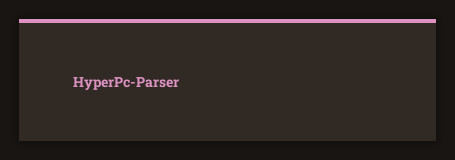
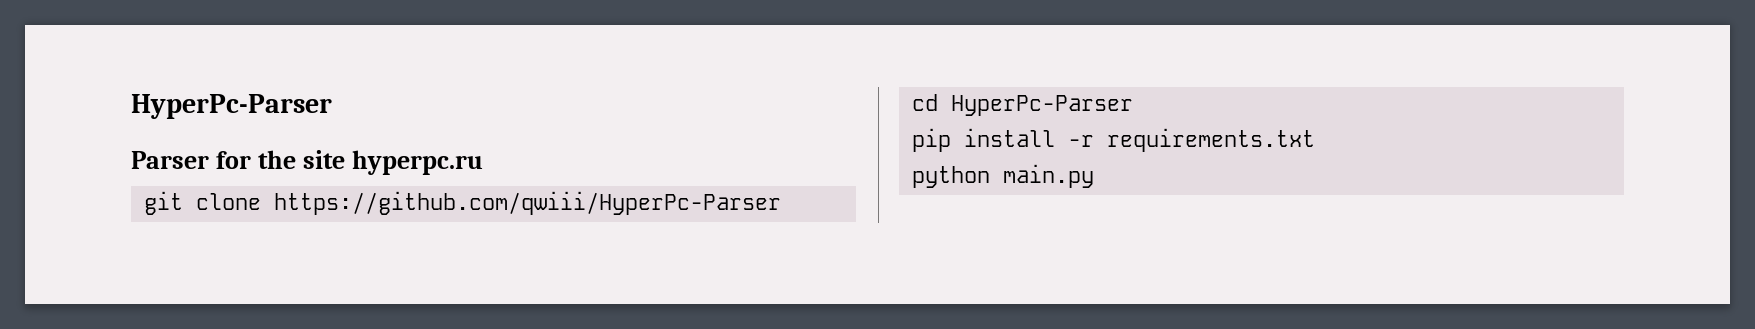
[73,77,179,90] HyperPc-Parser -> [131,94,332,119] [131,150,483,175] [144,191,782,215] [912,94,1134,116] [912,128,1316,152] [912,164,1095,188] HyperPc-Parser // Parser for the site hyperpc.ru // git clone https://github.com/qwiii/HyperPc-Parser // cd HyperPc-Parser // pip install -r requirements.txt // python main.py

